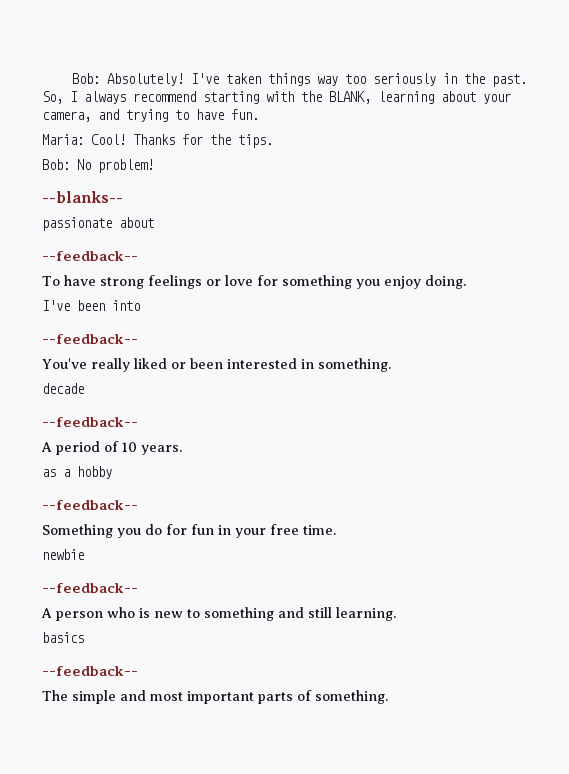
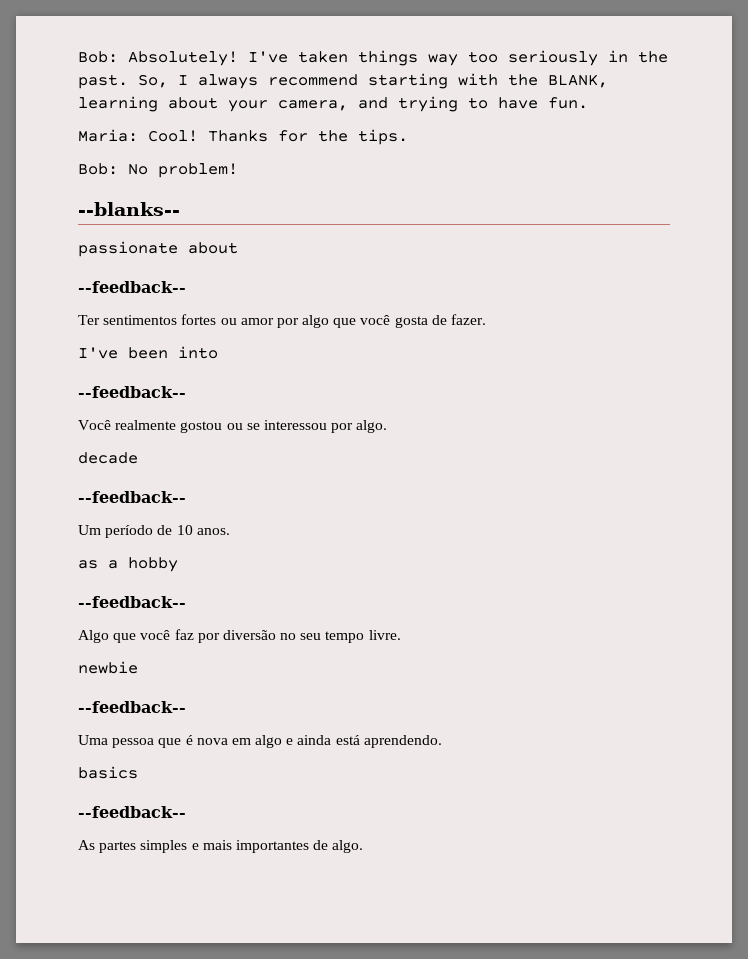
[42,275,466,289] [42,300,140,311] [42,334,138,344] [42,358,391,372] [42,383,84,394] [42,417,138,427] [41,441,182,455] [42,466,112,479] [42,500,138,510] [42,524,336,538] [42,549,84,560] [42,583,138,593] [41,607,396,621] [42,632,84,643] [42,666,138,676] [42,690,388,704] To have strong feelings or love for something you enjoy doing. // I've been into // --feedback-- // You've really liked or been interested in something. // decade // --feedback-- // A period of 10 years. // as a hobby // --feedback-- // Something you do for fun in your free time. // newbie // --feedback-- // A person who is new to something and still learning. // basics // --feedback-- // The simple and most important parts of something. -> [78,314,487,328] [78,346,218,359] [78,386,186,398] [78,420,388,433] [78,452,138,464] [78,491,186,503] [78,525,230,538] [78,557,178,572] [78,596,186,608] [78,629,401,643] [78,661,138,674] [78,701,186,713] [78,735,442,748] [78,766,138,779] [78,806,186,818] [78,840,364,853] Ter sentimentos fortes ou amor por algo que você gosta de fazer. // I've been into // --feedback-- // Você realmente gostou ou se interessou por algo. // decade // --feedback-- // Um período de 10 anos. // as a hobby // --feedback-- // Algo que você faz por diversão no seu tempo livre. // newbie // --feedback-- // Uma pessoa que é nova em algo e ainda está aprendendo. // basics // --feedback-- // As partes simples e mais importantes de algo.

